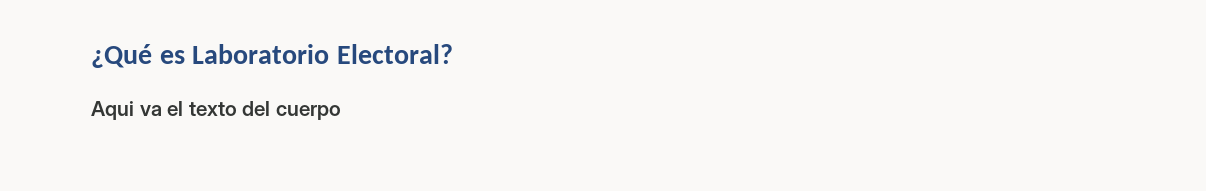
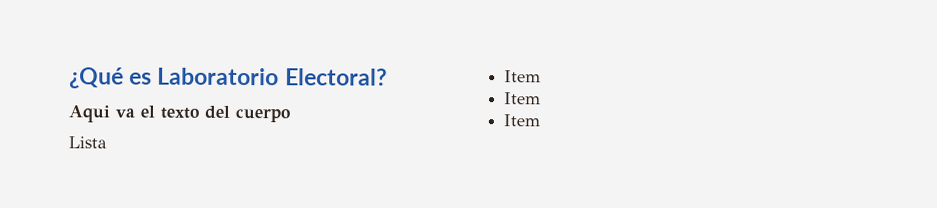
(341, 112) none -> [68,136,107,149] [504,70,542,83] [503,92,542,105] [503,114,541,127] // Lista // Item // Item // Item

